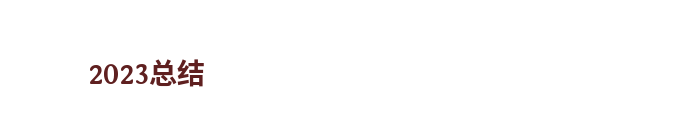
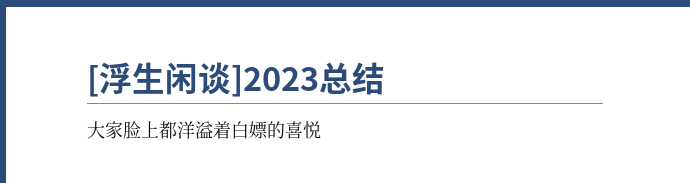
[88,59,205,87] 2023总结 -> [87,62,385,97] [87,121,321,139] [浮生闲谈]2023总结 // 大家脸上都洋溢着白嫖的喜悦

